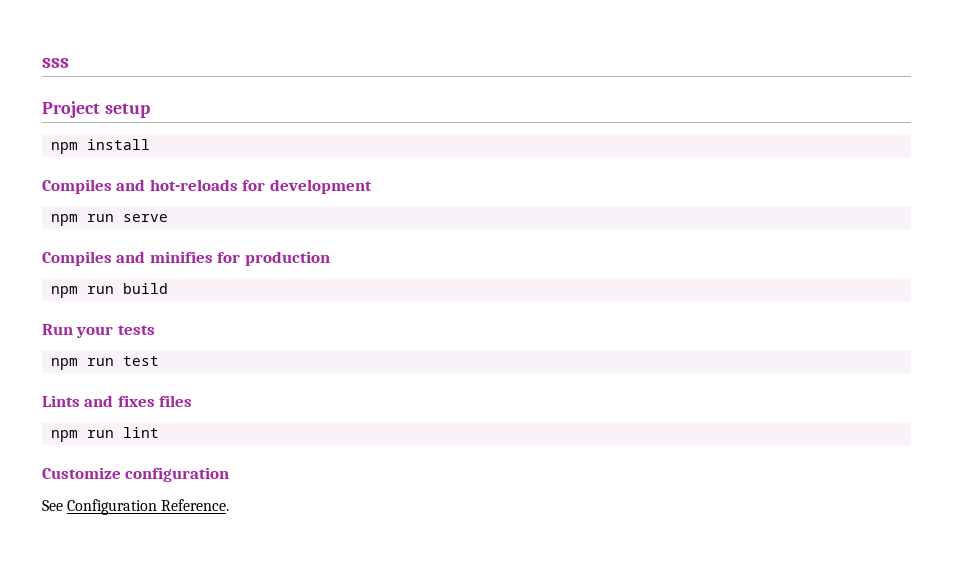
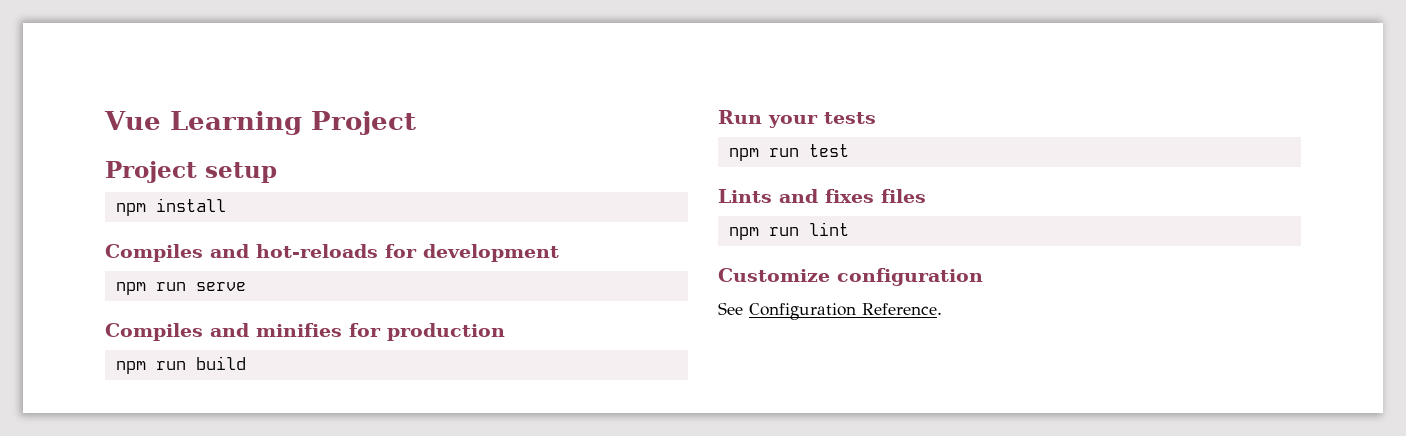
[42,58,69,68] sss -> [104,111,416,135] Vue Learning Project

